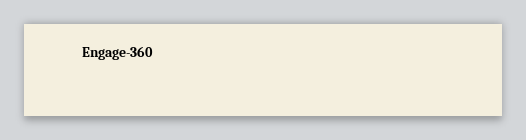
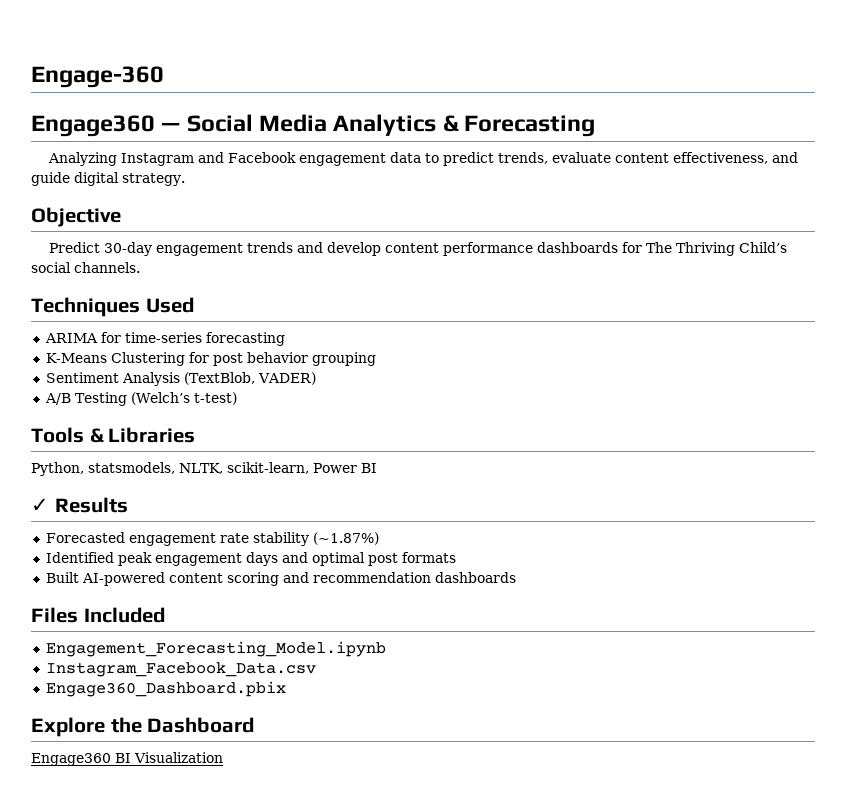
(153, 53) none -> [31,114,596,137] [47,152,798,166] [31,172,185,186] [31,207,121,227] [48,242,787,256] [31,262,140,273] [31,297,194,317] [44,332,285,346] [45,352,376,366] [45,372,316,386] [44,392,237,406] [31,427,196,443] [31,462,377,476] [31,497,128,513] [45,532,379,546] [45,552,456,566] [45,572,516,586] [31,607,165,623] [45,641,386,657] [45,662,316,677] [45,681,286,697] [31,717,255,737] [31,752,223,766] // Engage360 — Social Media Analytics & Forecasting // Analyzing Instagram and Facebook engagement data to predict trends, evaluate content effectiveness, and guide digital strategy. // Objective // Predict 30-day engagement trends and develop content performance dashboards for The Thriving Child’s social channels. // Techniques Used // ARIMA for time-series forecasting // K-Means Clustering for post behavior grouping // Sentiment Analysis (TextBlob, VADER) // A/B Testing (Welch’s t-test) // Tools & Libraries // Python, statsmodels, NLTK, scikit-learn, Power BI // ✓ Results // Forecasted engagement rate stability (~1.87%) // Identified peak engagement days and optimal post formats // Built AI-powered content scoring and recommendation dashboards // Files Included // Engagement_Forecasting_Model.ipynb // Instagram_Facebook_Data.csv // Engage360_Dashboard.pbix // Explore the Dashboard // Engage360 BI Visualization

